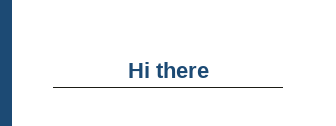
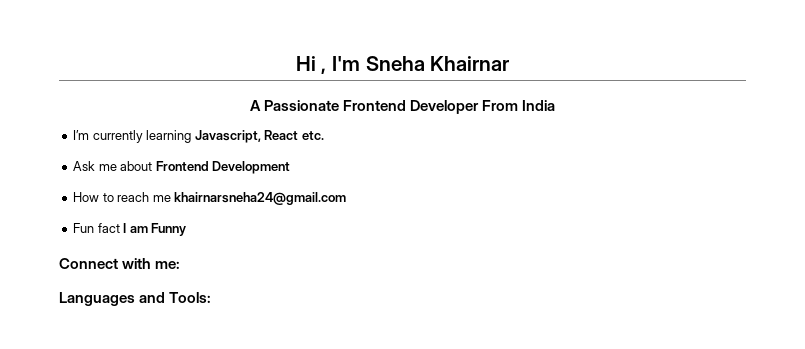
[155,62,209,78] there -> [321,56,510,74] [249,100,556,114] [73,130,324,143] [73,161,291,174] [73,192,347,205] [73,223,187,236] [59,258,181,269] [59,292,212,306] , I'm Sneha Khairnar // A Passionate Frontend Developer From India // I’m currently learning Javascript, React etc. // Ask me about Frontend Development // How to reach me khairnarsneha24@gmail.com // Fun fact I am Funny // Connect with me: // Languages and Tools:

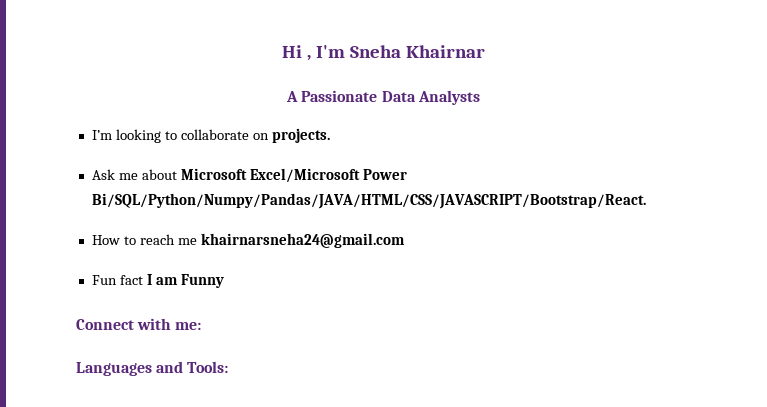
[342,100,556,114] [73,130,324,143] Frontend Developer From India // I’m currently learning Javascript, React etc. -> [381,90,480,105] [91,128,330,143] Data Analysts // I’m looking to collaborate on projects.
[155,161,291,174] Frontend Development -> [180,168,407,183] [91,193,646,209] Microsoft Excel/Microsoft Power Bi/SQL/Python/Numpy/Pandas/JAVA/HTML/CSS/JAVASCRIPT/Bootstrap/React.

